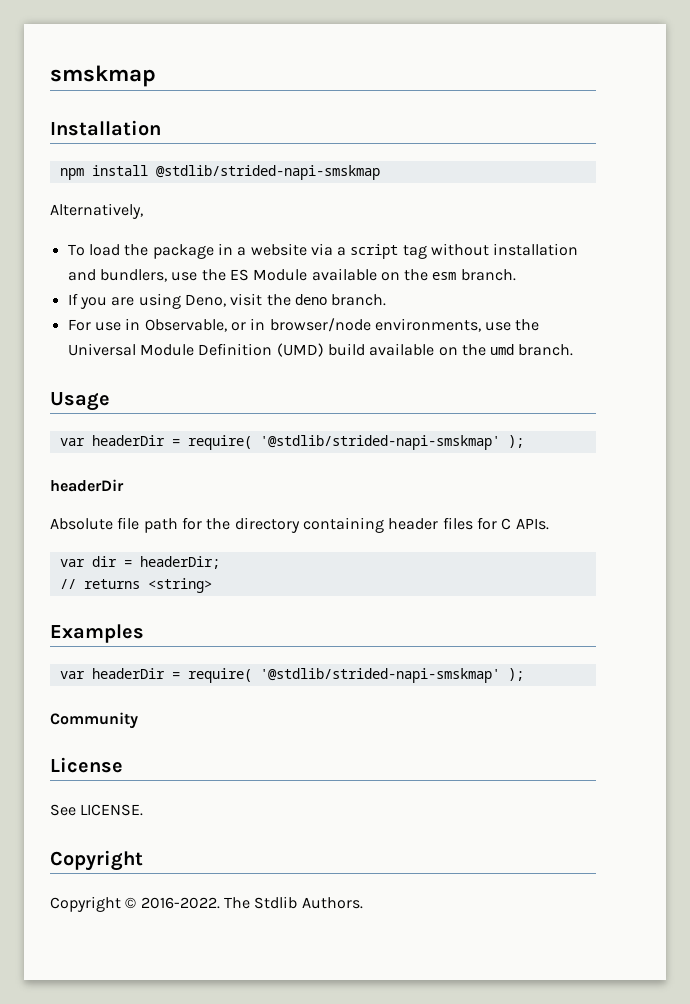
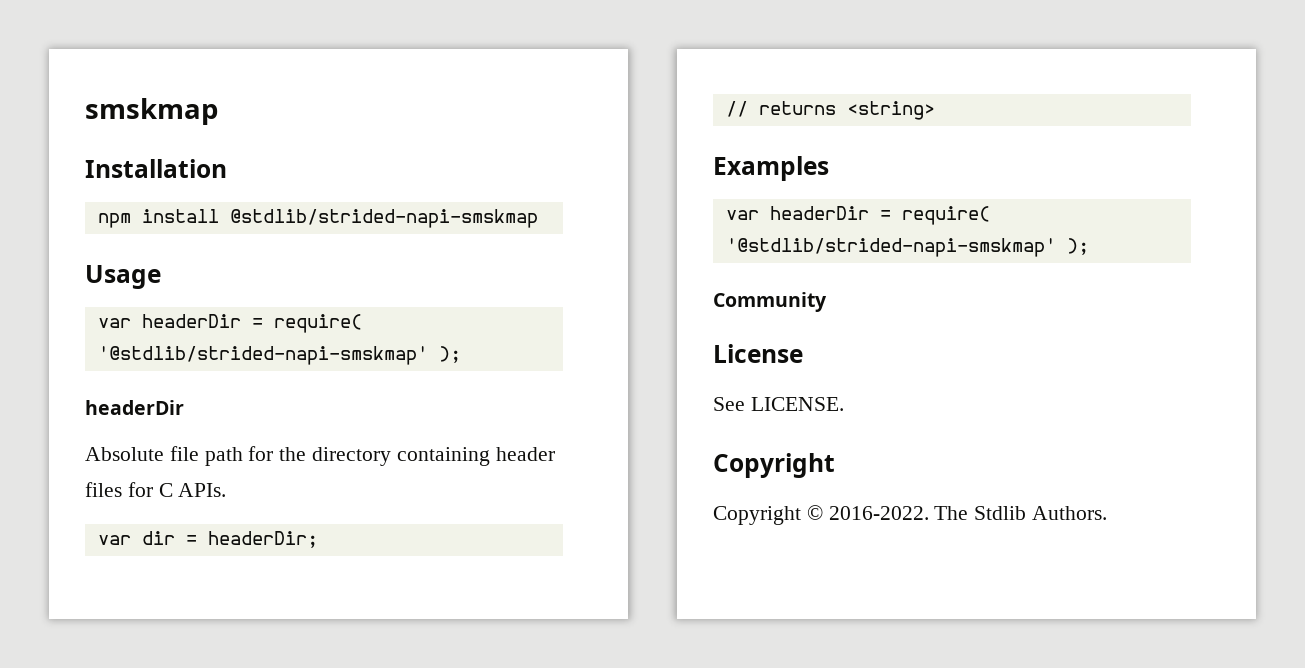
[50,203,143,219] [67,243,579,259] [67,268,516,282] [67,293,387,309] [67,318,540,332] [67,343,574,357] // Alternatively, // To load the package in a website via a script tag without installation and bundlers, use the ES Module available on the esm branch. // If you are using Deno, visit the deno branch. // For use in Observable, or in browser/node environments, use the Universal Module Definition (UMD) build available on the umd branch. -> (538, 218) none

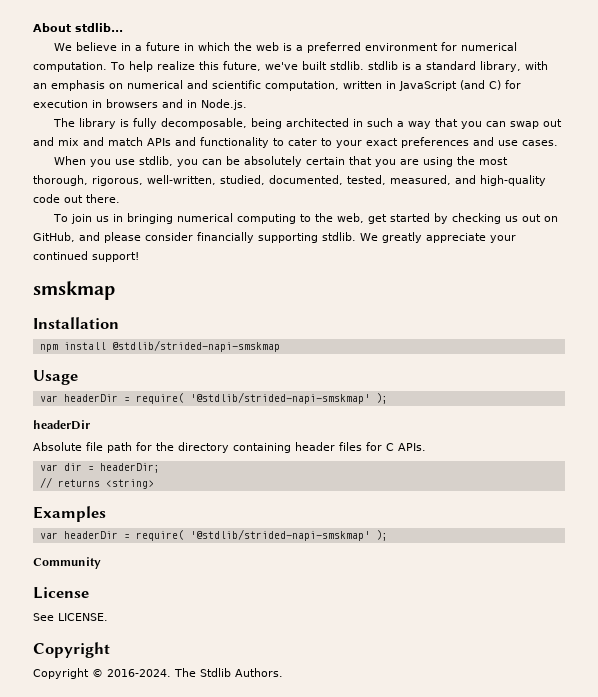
(85, 111) none -> [33,23,123,32] [53,42,517,53] [33,61,548,72] [33,80,521,91] [33,99,247,110] [52,118,562,129] [33,137,558,148] [53,156,508,167] [33,175,546,186] [33,194,120,203] [52,213,558,224] [33,232,516,243] [33,251,139,262] About stdlib... // We believe in a future in which the web is a preferred environment for numerical computation. To help realize this future, we've built stdlib. stdlib is a standard library, with an emphasis on numerical and scientific computation, written in JavaScript (and C) for execution in browsers and in Node.js. // The library is fully decomposable, being architected in such a way that you can swap out and mix and match APIs and functionality to cater to your exact preferences and use cases. // When you use stdlib, you can be absolutely certain that you are using the most thorough, rigorous, well-written, studied, documented, tested, measured, and high-quality code out there. // To join us in bringing numerical computing to the web, get started by checking us out on GitHub, and please consider financially supporting stdlib. We greatly appreciate your continued support! //
[828,506,929,520] 2016-2022. -> [107,669,171,677] 2016-2024.

